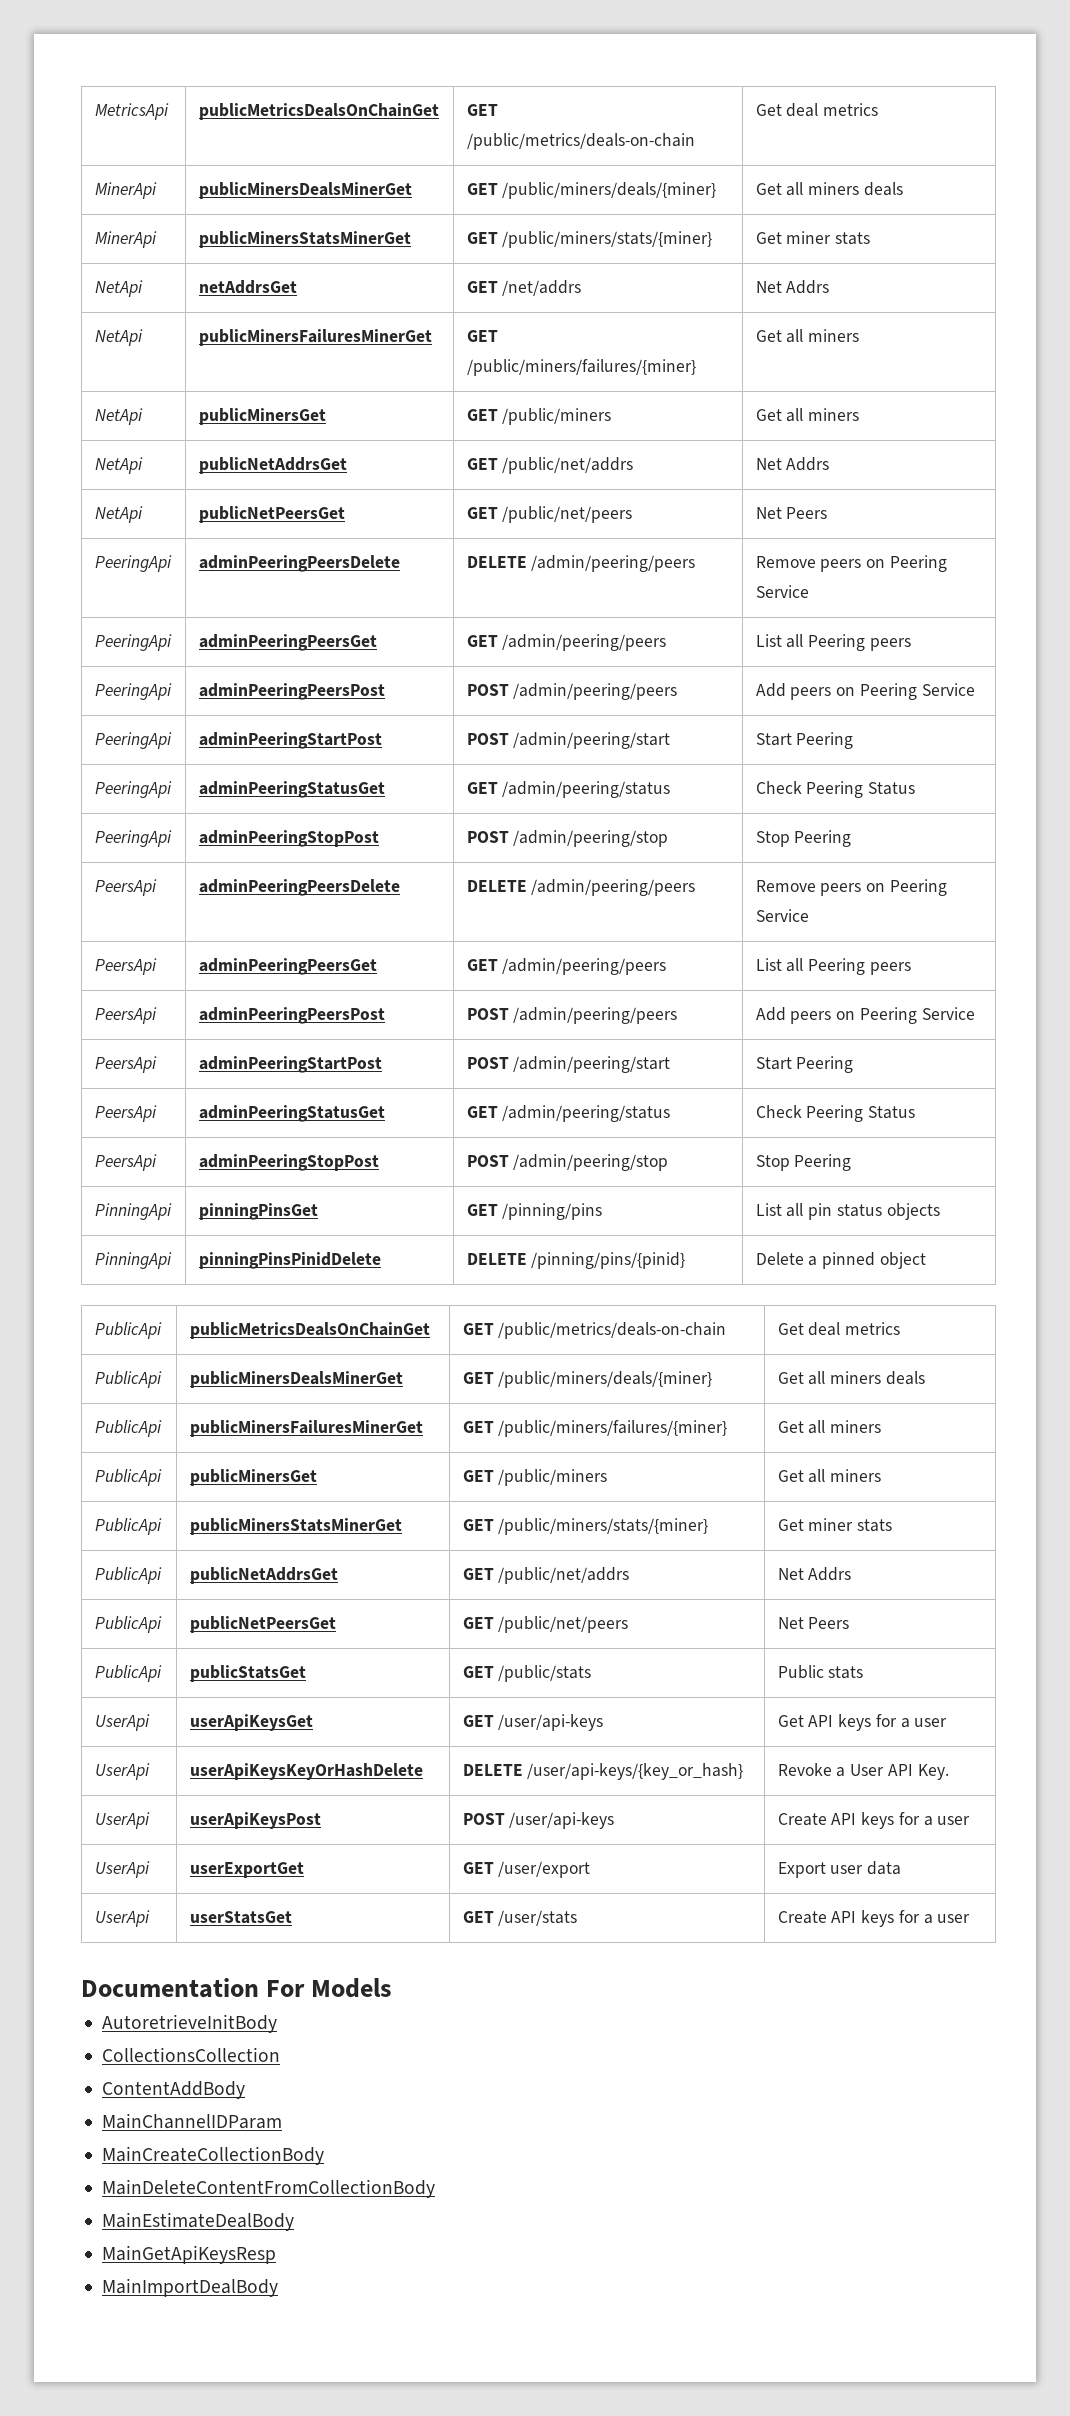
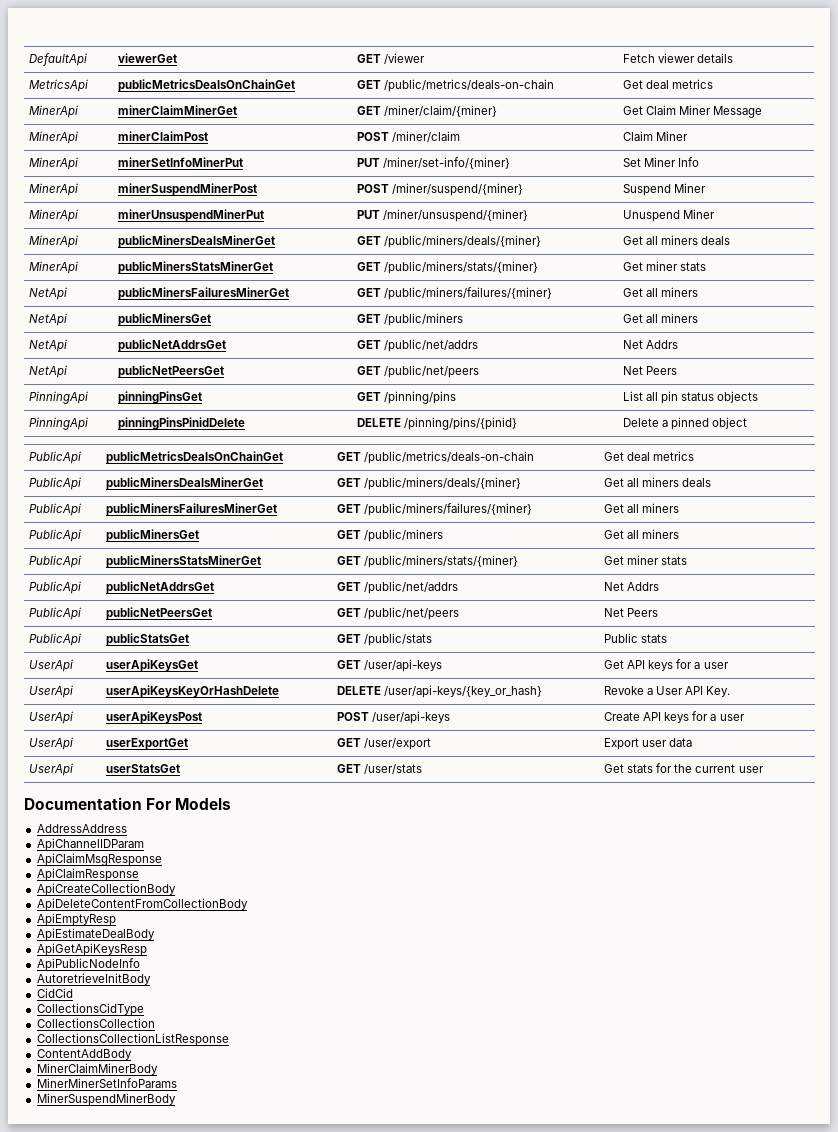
(94, 111) none -> [29,53,88,66] [118,53,178,63] [357,53,426,65] [623,53,734,63] DefaultApi | viewerGet | GET /viewer | Fetch viewer details //
(879, 109) none -> [29,105,79,118] [118,105,238,115] [357,105,498,117] [623,105,763,118] [29,131,79,144] [118,131,209,141] [357,131,461,143] [623,131,689,141] [29,157,79,170] [118,157,244,167] [357,157,511,169] [623,157,700,167] [29,183,79,196] [118,183,258,196] [357,183,524,196] [623,183,707,196] [29,209,79,222] [118,209,265,222] [357,209,529,222] [623,209,716,222] // MinerApi | minerClaimMinerGet | GET /miner/claim/{miner} | Get Claim Miner Message // MinerApi | minerClaimPost | POST /miner/claim | Claim Miner // MinerApi | minerSetInfoMinerPut | PUT /miner/set-info/{miner} | Set Miner Info // MinerApi | minerSuspendMinerPost | POST /miner/suspend/{miner} | Suspend Miner // MinerApi | minerUnsuspendMinerPut | PUT /miner/unsuspend/{miner} | Unuspend Miner
[94,280,143,297] [198,280,297,294] [466,280,582,296] [755,280,830,294] // NetApi | netAddrsGet | GET /net/addrs | Net Addrs -> (707, 266) none
[94,555,172,572] [198,555,400,572] [466,555,696,572] [755,555,947,572] [755,585,809,598] [94,634,172,651] [198,634,377,651] [466,634,667,651] [755,634,911,651] [94,683,172,700] [198,683,385,700] [466,683,678,700] [755,683,975,700] [94,732,172,749] [198,732,382,749] [466,732,671,749] [755,732,854,749] [94,781,172,798] [198,781,385,798] [466,781,671,798] [755,781,916,798] [94,830,172,847] [198,830,379,847] [466,830,669,847] [755,830,852,847] [94,879,157,896] [198,879,400,896] [466,879,696,896] [755,879,947,896] [755,909,809,922] [94,958,157,975] [198,958,377,975] [466,958,667,975] [755,958,911,975] [94,1007,157,1024] [198,1007,385,1024] [466,1007,678,1024] [755,1007,975,1024] [94,1056,157,1073] [198,1056,382,1073] [466,1056,671,1073] [755,1056,854,1073] [94,1105,157,1122] [198,1105,385,1122] [466,1105,671,1122] [755,1105,916,1122] [94,1154,157,1171] [198,1154,379,1171] [466,1154,669,1171] [755,1154,852,1171] // PeeringApi | adminPeeringPeersDelete | DELETE /admin/peering/peers | Remove peers on Peering Service // PeeringApi | adminPeeringPeersGet | GET /admin/peering/peers | List all Peering peers // PeeringApi | adminPeeringPeersPost | POST /admin/peering/peers | Add peers on Peering Service // PeeringApi | adminPeeringStartPost | POST /admin/peering/start | Start Peering // PeeringApi | adminPeeringStatusGet | GET /admin/peering/status | Check Peering Status // PeeringApi | adminPeeringStopPost | POST /admin/peering/stop | Stop Peering // PeersApi | adminPeeringPeersDelete | DELETE /admin/peering/peers | Remove peers on Peering Service // PeersApi | adminPeeringPeersGet | GET /admin/peering/peers | List all Peering peers // PeersApi | adminPeeringPeersPost | POST /admin/peering/peers | Add peers on Peering Service // PeersApi | adminPeeringStartPost | POST /admin/peering/start | Start Peering // PeersApi | adminPeeringStatusGet | GET /admin/peering/status | Check Peering Status // PeersApi | adminPeeringStopPost | POST /admin/peering/stop | Stop Peering -> (678, 370) none
[777,1910,933,1927] Create API keys for a -> [604,763,736,773] Get stats for the current
(393, 1988) none -> [36,824,127,833] [36,838,144,851] [36,853,162,866] [36,868,139,881] [36,883,176,896] [36,898,248,911] [36,913,116,926] [36,928,155,941] [36,943,147,956] [36,958,140,971] // AddressAddress // ApiChannelIDParam // ApiClaimMsgResponse // ApiClaimResponse // ApiCreateCollectionBody // ApiDeleteContentFromCollectionBody // ApiEmptyResp // ApiEstimateDealBody // ApiGetApiKeysResp // ApiPublicNodeInfo
(278, 2023) none -> [36,988,73,998] [36,1003,144,1016] // CidCid // CollectionsCidType
(281, 2054) none -> [36,1033,229,1046] // CollectionsCollectionListResponse
[102,2113,283,2129] [102,2146,325,2165] [102,2179,436,2198] [102,2212,295,2231] [102,2245,277,2264] [102,2278,279,2297] MainChannelIDParam // MainCreateCollectionBody // MainDeleteContentFromCollectionBody // MainEstimateDealBody // MainGetApiKeysResp // MainImportDealBody -> [36,1063,158,1075] [36,1078,177,1088] [36,1093,176,1106] MinerClaimMinerBody // MinerMinerSetInfoParams // MinerSuspendMinerBody

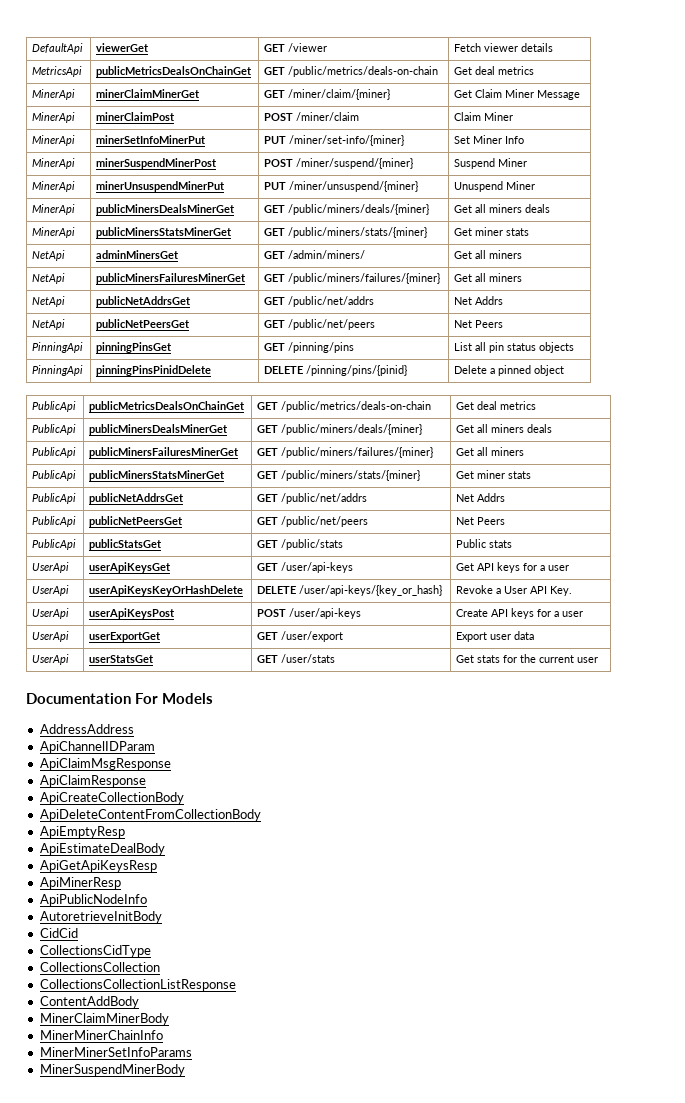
[118,287,290,300] [357,287,553,300] [623,287,699,297] [29,313,68,326] [118,313,212,326] [357,313,464,326] publicMinersFailuresMinerGet | GET /public/miners/failures/{miner} | Get all miners // NetApi | publicMinersGet | GET /public/miners -> [96,250,180,259] [264,250,366,259] [454,250,523,259] [32,273,66,284] [96,273,247,284] [264,273,441,284] adminMinersGet | GET /admin/miners/ | Get all miners // NetApi | publicMinersFailuresMinerGet | GET /public/miners/failures/{miner}
[29,529,82,542] [106,529,200,542] [337,529,444,542] [604,529,680,539] // PublicApi | publicMinersGet | GET /public/miners | Get all miners -> (525, 451) none
(147, 949) none -> [39,877,121,889] // ApiMinerResp
(158, 1069) none -> [39,1030,163,1040] // MinerMinerChainInfo

